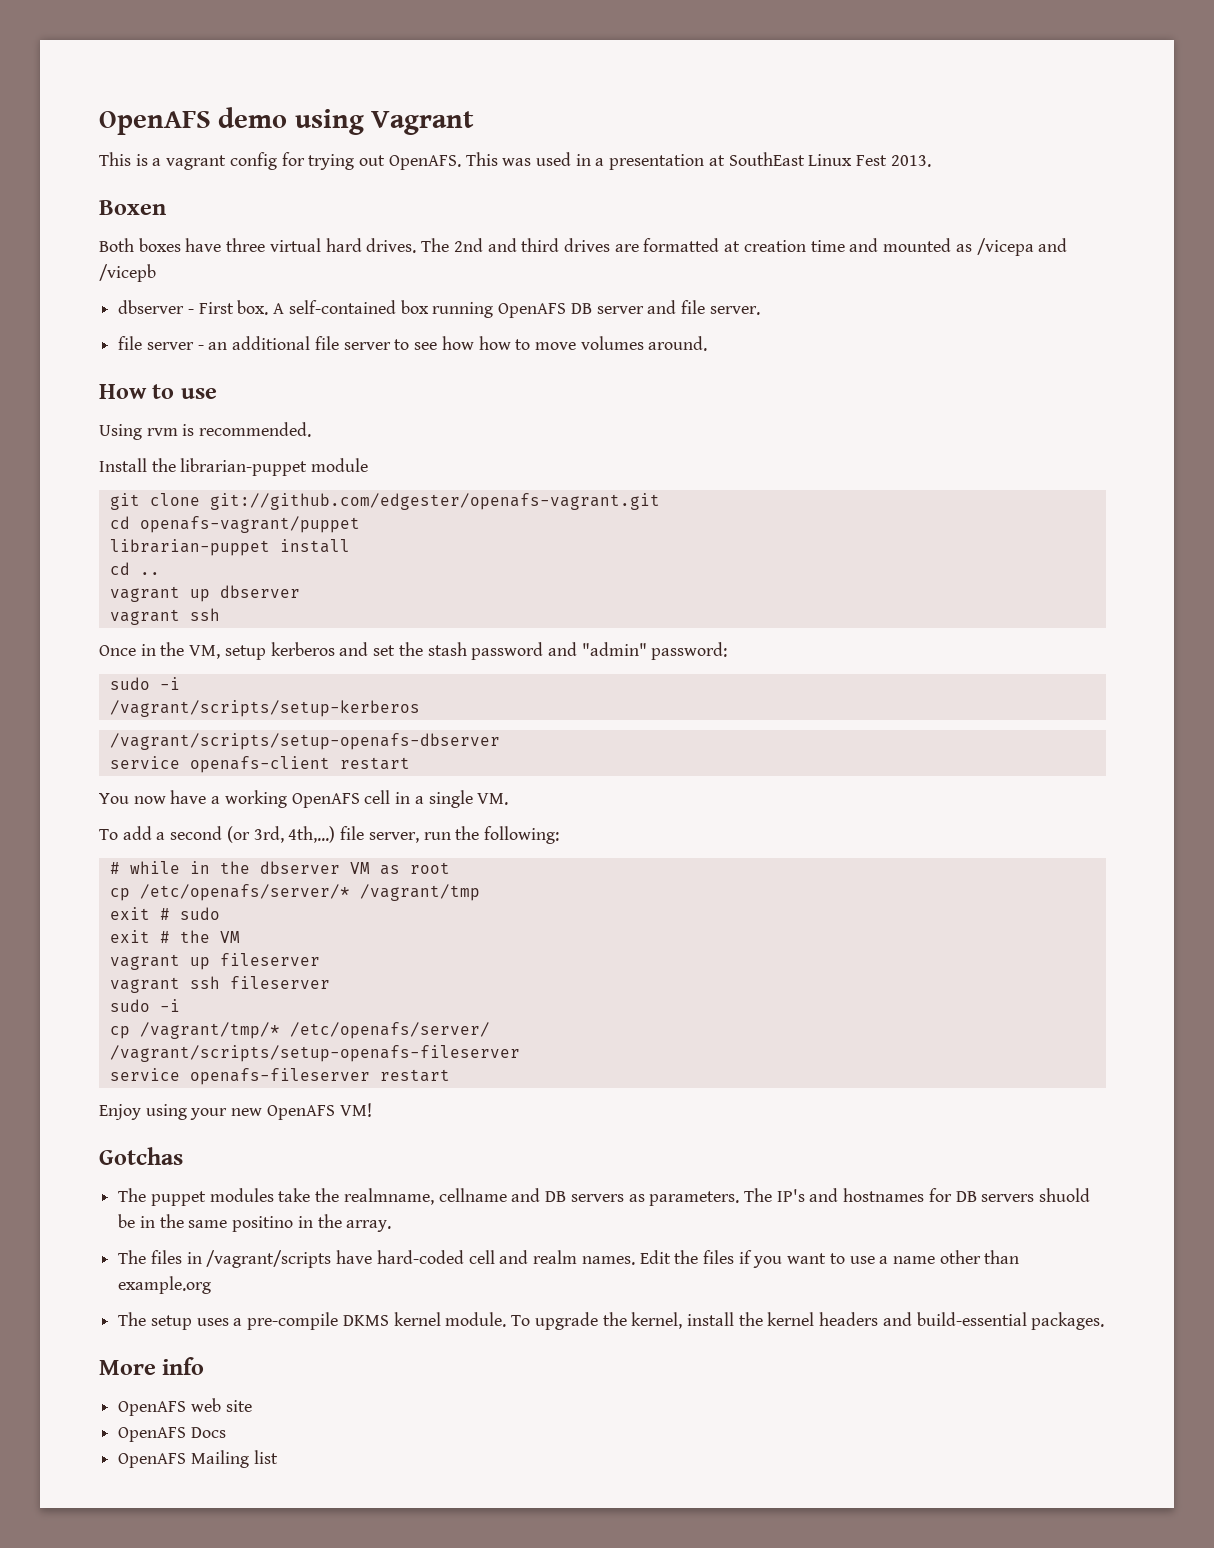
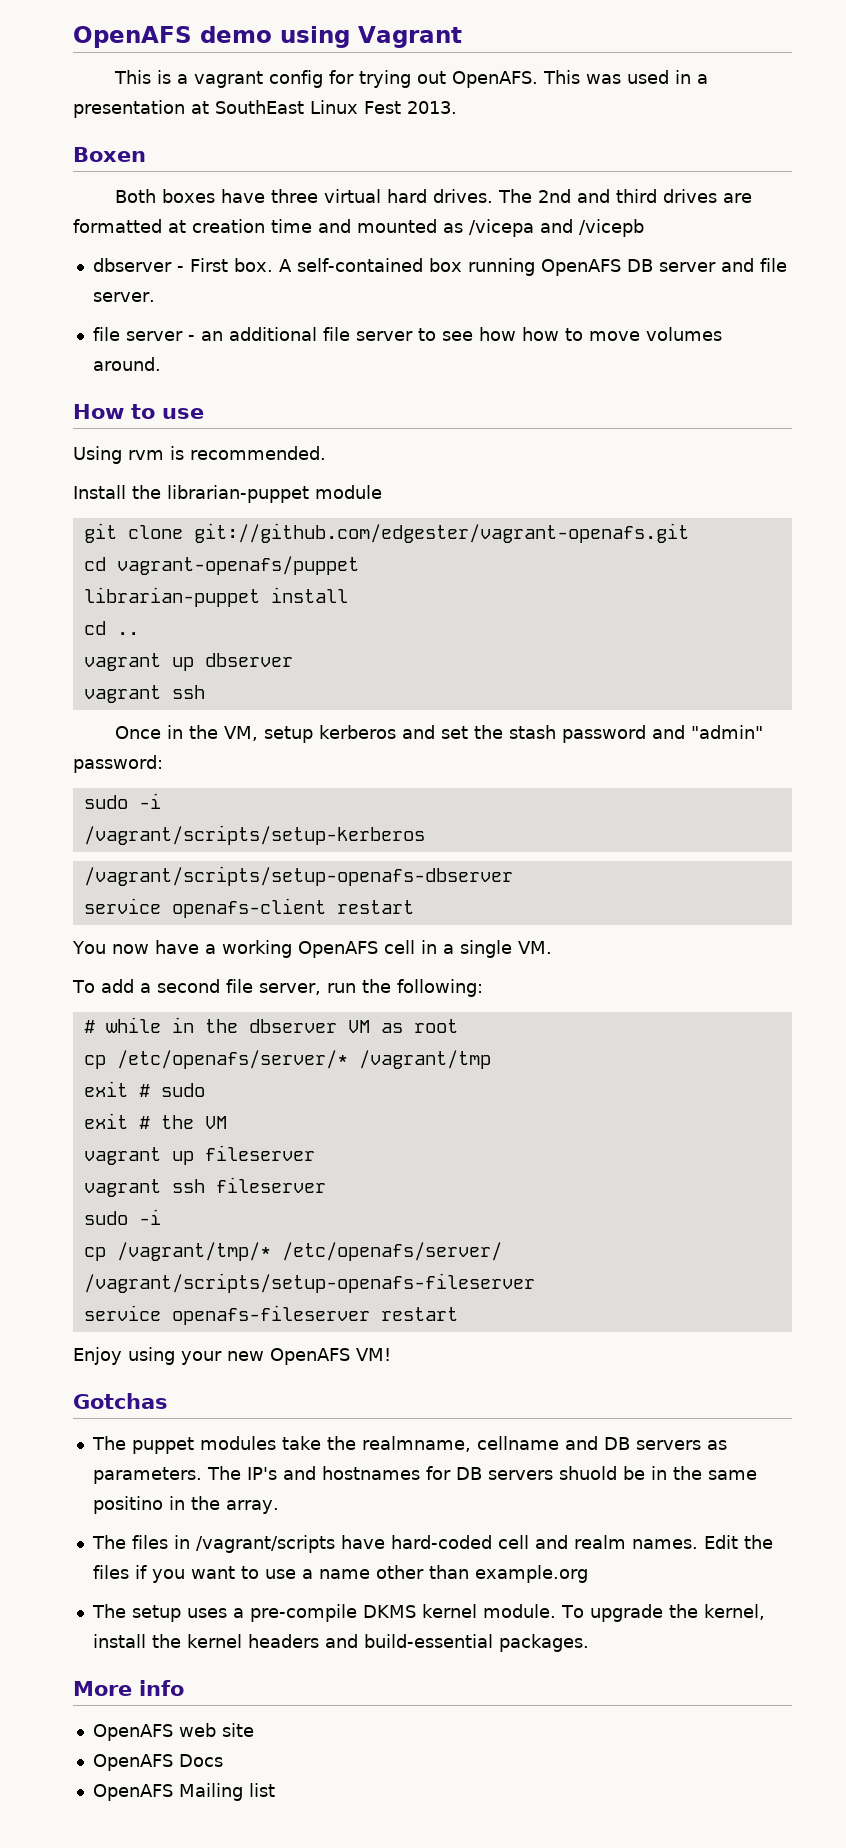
[209,493,660,510] [109,516,360,533] git://github.com/edgester/openafs-vagrant.git // cd openafs-vagrant/puppet -> [193,523,689,543] [83,556,359,575] git://github.com/edgester/vagrant-openafs.git // cd vagrant-openafs/puppet
[226,826,336,843] (or 3rd, 4th,...) -> (220, 986) none

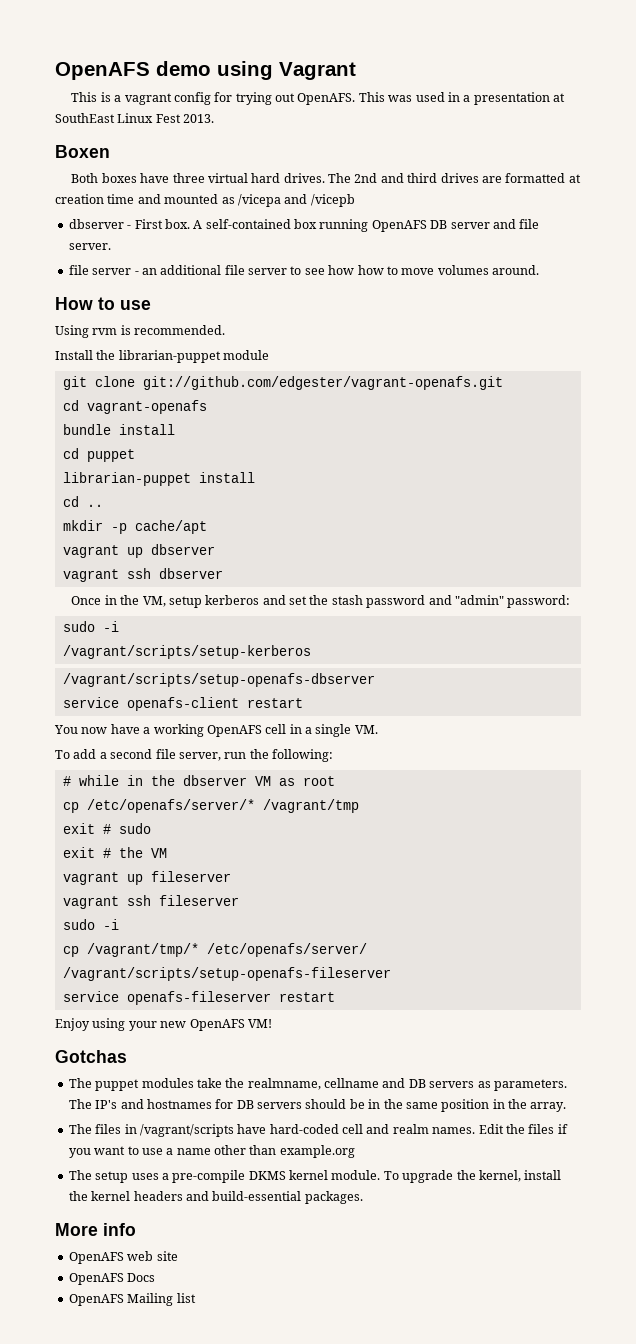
[116,556,359,575] vagrant-openafs/puppet -> [86,400,207,414] [62,424,175,435] [62,448,135,462] vagrant-openafs // bundle install // cd puppet
(139, 633) none -> [62,520,207,534] // mkdir -p cache/apt
(205, 692) none -> [158,568,223,579] dbserver
[558,1466,617,1480] shuold -> [305,1099,347,1109] should
[92,1496,163,1514] positino -> [441,1099,490,1112] position

